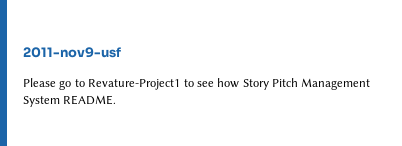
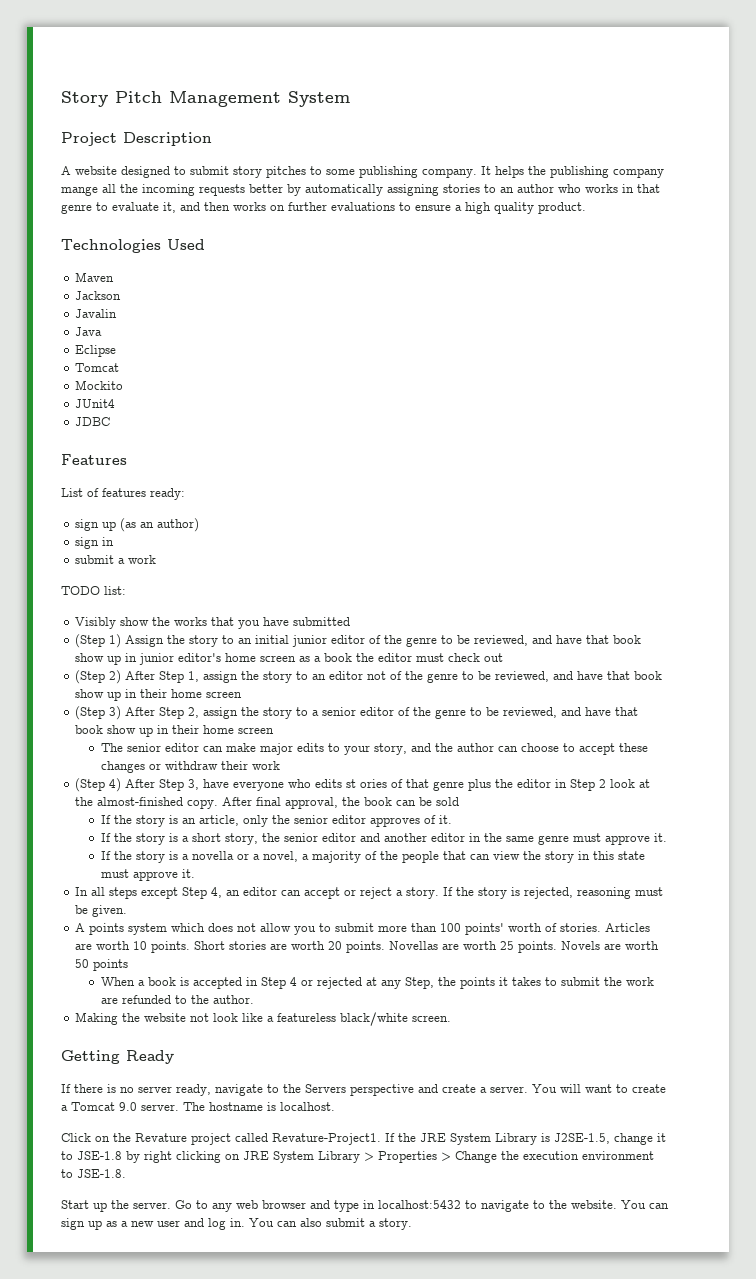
[23,47,121,58] [23,78,371,90] [23,95,117,107] 2011-nov9-usf // Please go to Revature-Project1 to see how Story Pitch Management System README. -> [61,91,350,107] [61,132,212,146] [61,166,664,178] [61,184,660,196] [61,202,586,214] [61,239,205,253] [75,272,115,282] [75,291,122,300] [75,309,118,318] [75,327,103,336] [75,345,117,357] [75,363,120,372] [75,380,124,390] [75,399,116,408] [75,417,111,426] [61,454,127,465] [61,488,185,500] [75,518,200,532] [75,537,115,549] [75,555,157,564] [61,586,126,595] [75,617,351,629] [75,634,642,648] [75,653,504,665] [75,670,663,684] [75,689,243,701] [75,706,639,720] [75,725,275,737] [100,743,648,755] [100,761,280,773] [75,778,651,792] [75,797,460,809] [100,815,452,827] [100,833,667,845] [100,851,645,863] [100,869,195,881] [75,887,664,899] [75,905,128,917] [75,923,651,935] [75,941,660,953] [75,959,129,971] [100,977,654,989] [100,995,254,1004] [75,1012,452,1026] [61,1050,174,1064] [61,1084,666,1096] [61,1102,335,1111] [61,1133,666,1145] [61,1151,654,1163] [61,1169,126,1178] [61,1200,669,1212] [61,1218,412,1230] Story Pitch Management System // Project Description // A website designed to submit story pitches to some publishing company. It helps the publishing company mange all the incoming requests better by automatically assigning stories to an author who works in that genre to evaluate it, and then works on further evaluations to ensure a high quality product. // Technologies Used // Maven // Jackson // Javalin // Java // Eclipse // Tomcat // Mockito // JUnit4 // JDBC // Features // List of features ready: // sign up (as an author) // sign in // submit a work // TODO list: // Visibly show the works that you have submitted // (Step 1) Assign the story to an initial junior editor of the genre to be reviewed, and have that book show up in junior editor's home screen as a book the editor must check out // (Step 2) After Step 1, assign the story to an editor not of the genre to be reviewed, and have that book show up in their home screen // (Step 3) After Step 2, assign the story to a senior editor of the genre to be reviewed, and have that book show up in their home screen // The senior editor can make major edits to your story, and the author can choose to accept these changes or withdraw their work // (Step 4) After Step 3, have everyone who edits st ories of that genre plus the editor in Step 2 look at the almost-finished copy. After final approval, the book can be sold // If the story is an article, only the senior editor approves of it. // If the story is a short story, the senior editor and another editor in the same genre must approve it. // If the story is a novella or a novel, a majority of the people that can view the story in this state must approve it. // In all steps except Step 4, an editor can accept or reject a story. If the story is rejected, reasoning must be given. // A points system which does not allow you to submit more than 100 points' worth of stories. Articles are worth 10 points. Short stories are worth 20 points. Novellas are worth 25 points. Novels are worth 50 points // When a book is accepted in Step 4 or rejected at any Step, the points it takes to submit the work are refunded to the author. // Making the website not look like a featureless black/white screen. // Getting Ready // If there is no server ready, navigate to the Servers perspective and create a server. You will want to create a Tomcat 9.0 server. The hostname is localhost. // Click on the Revature project called Revature-Project1. If the JRE System Library is J2SE-1.5, change it to JSE-1.8 by right clicking on JRE System Library > Properties > Change the execution environment to JSE-1.8. // Start up the server. Go to any web browser and type in localhost:5432 to navigate to the website. You can sign up as a new user and log in. You can also submit a story.

